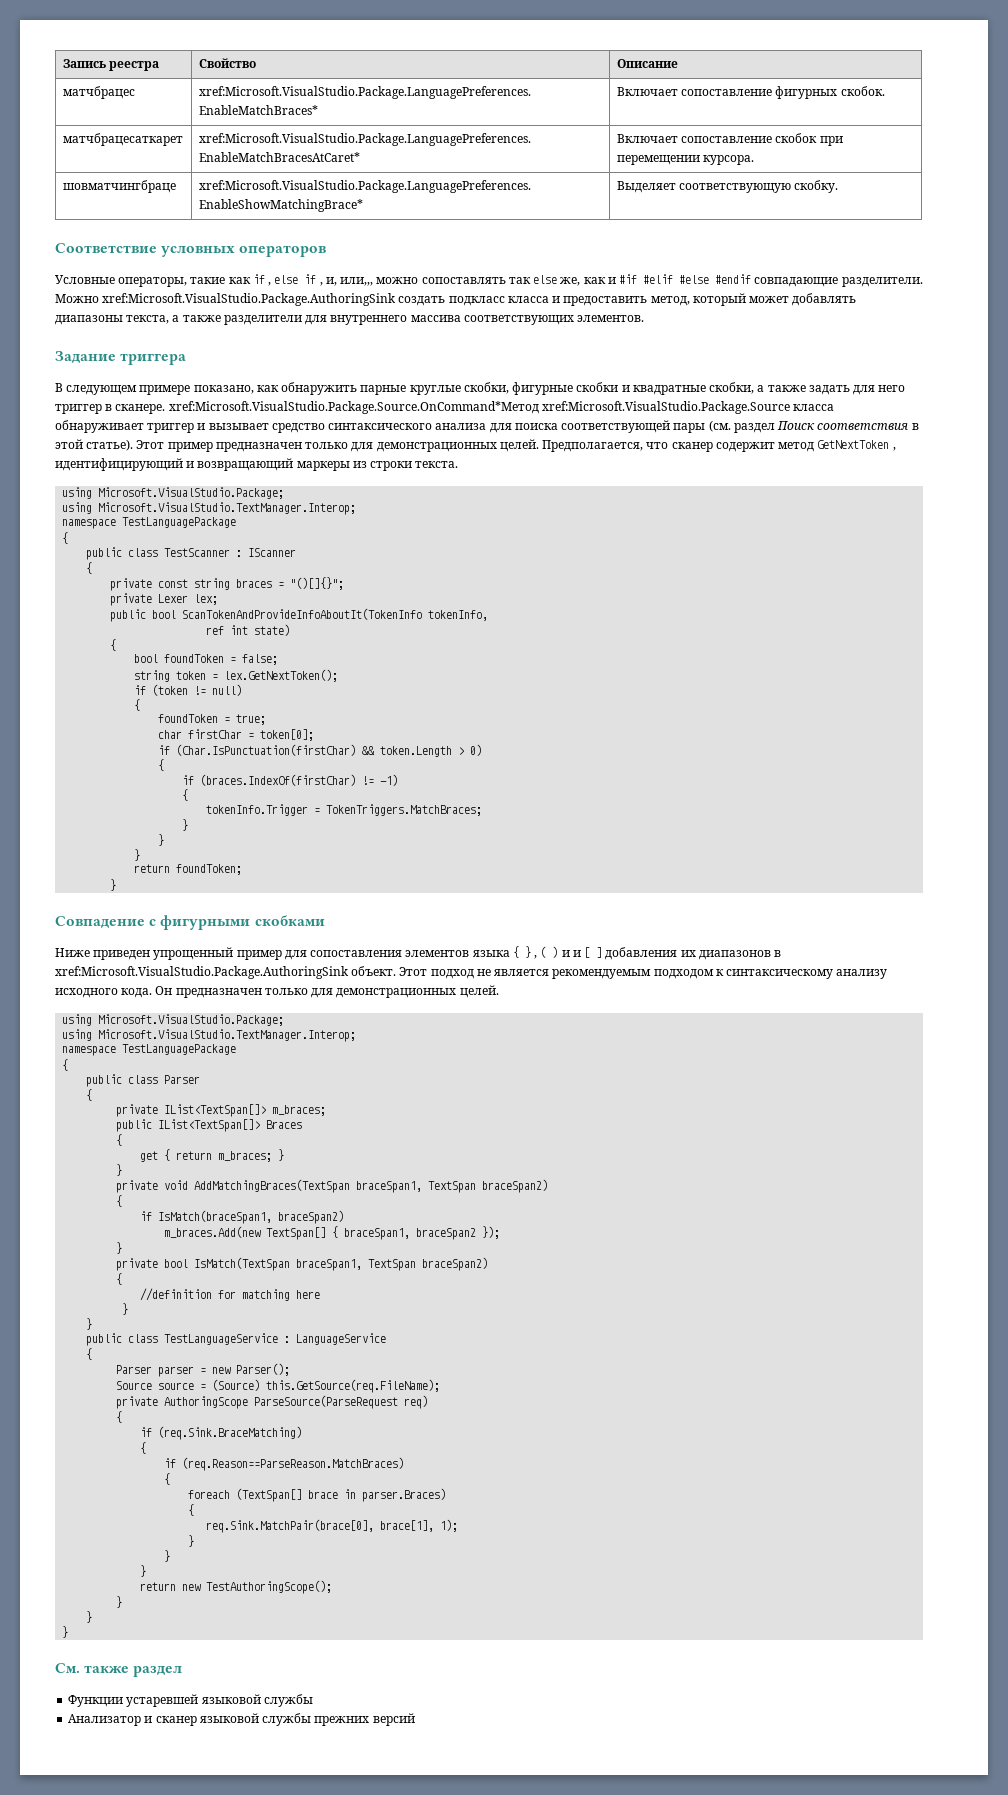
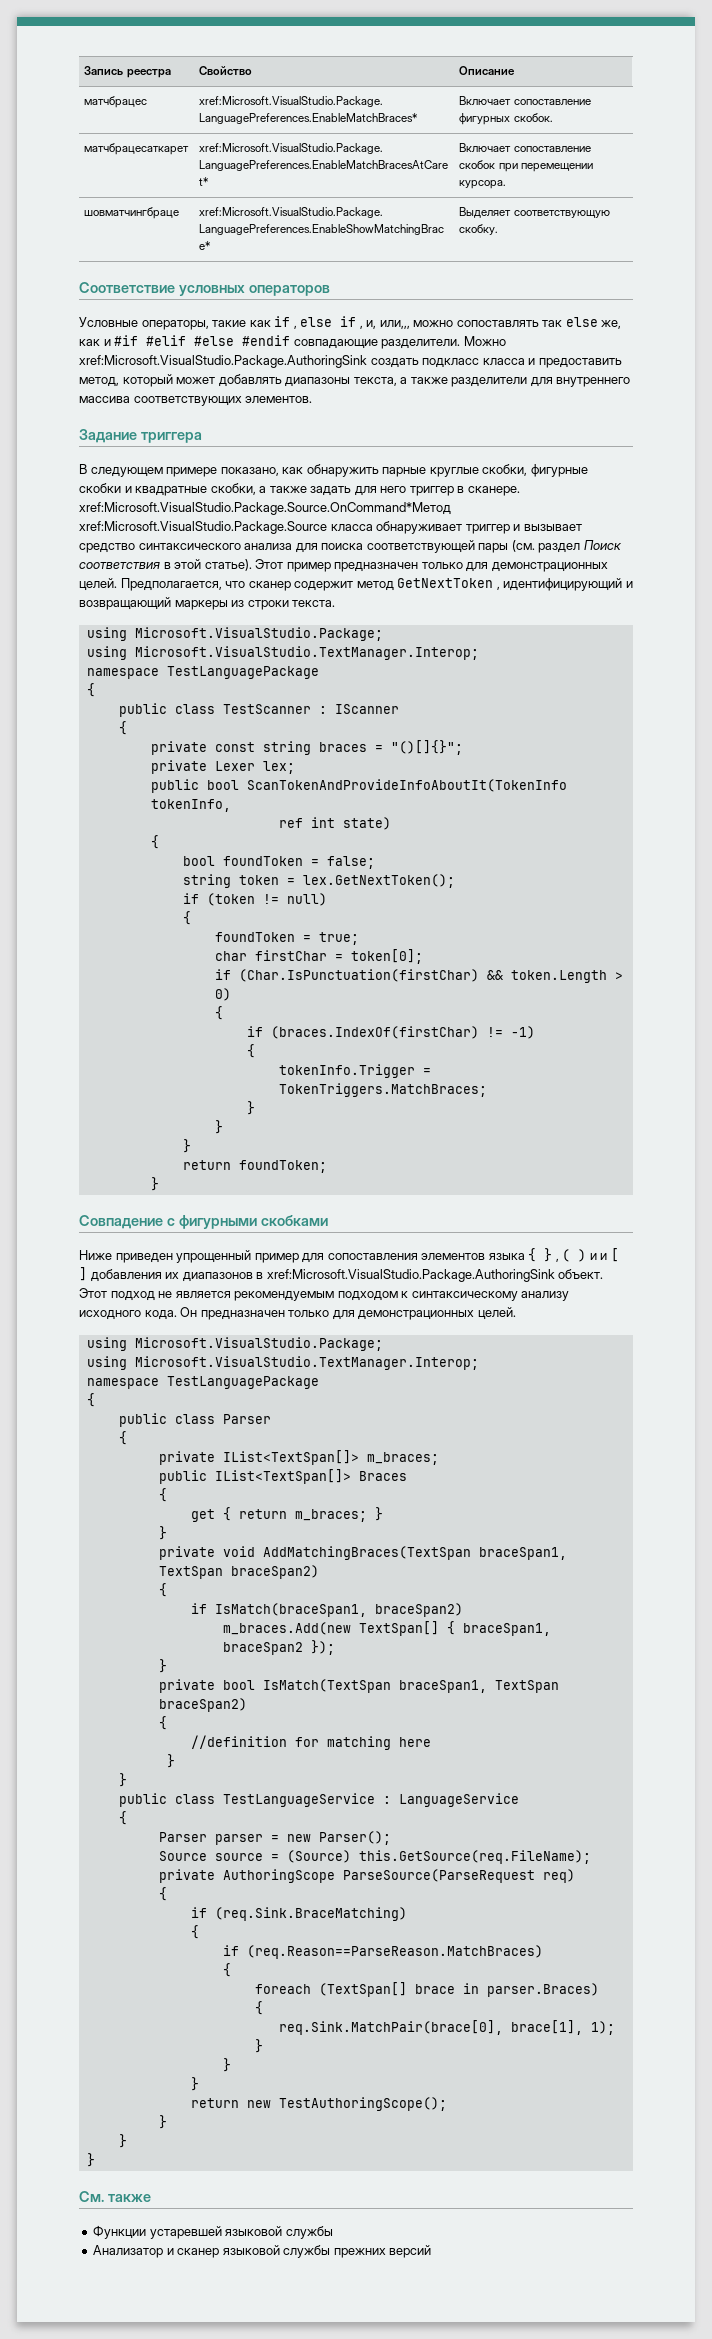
[133,1666,183,1677] раздел -> (151, 2198) none

